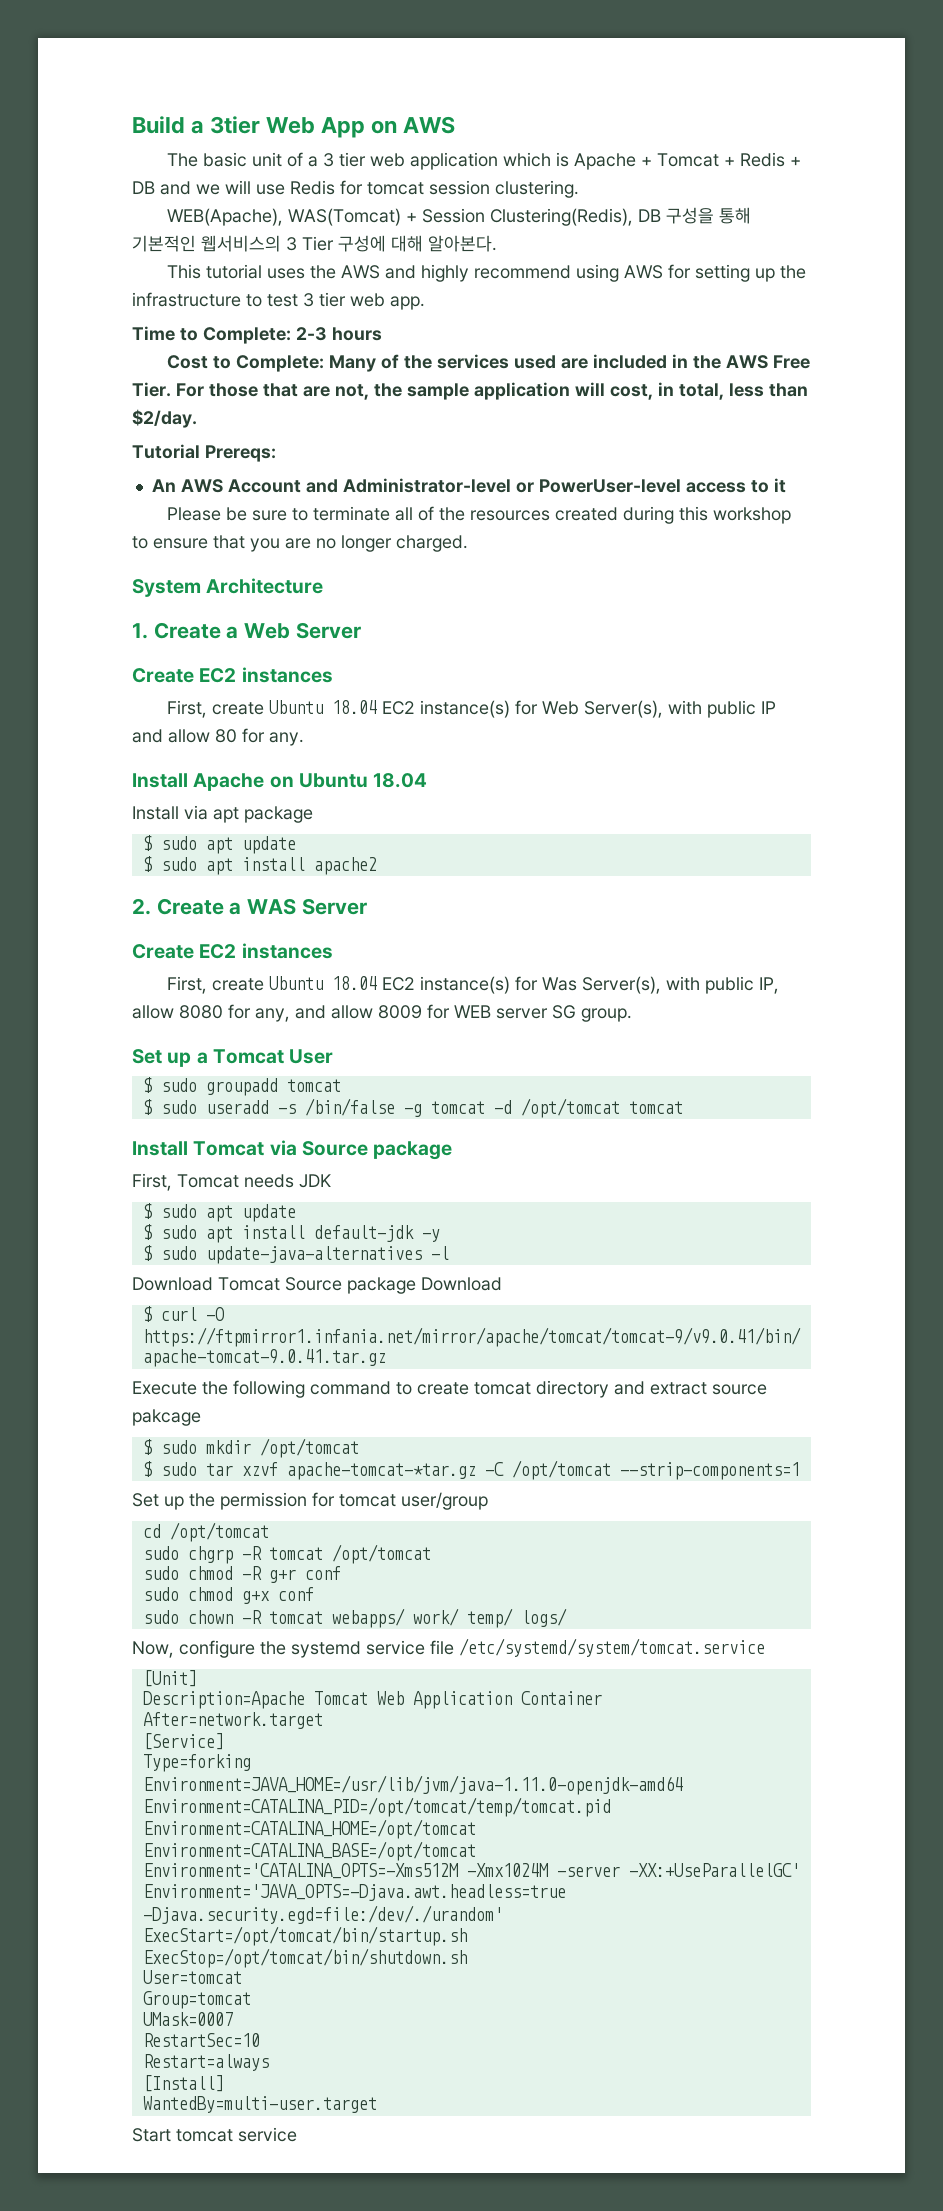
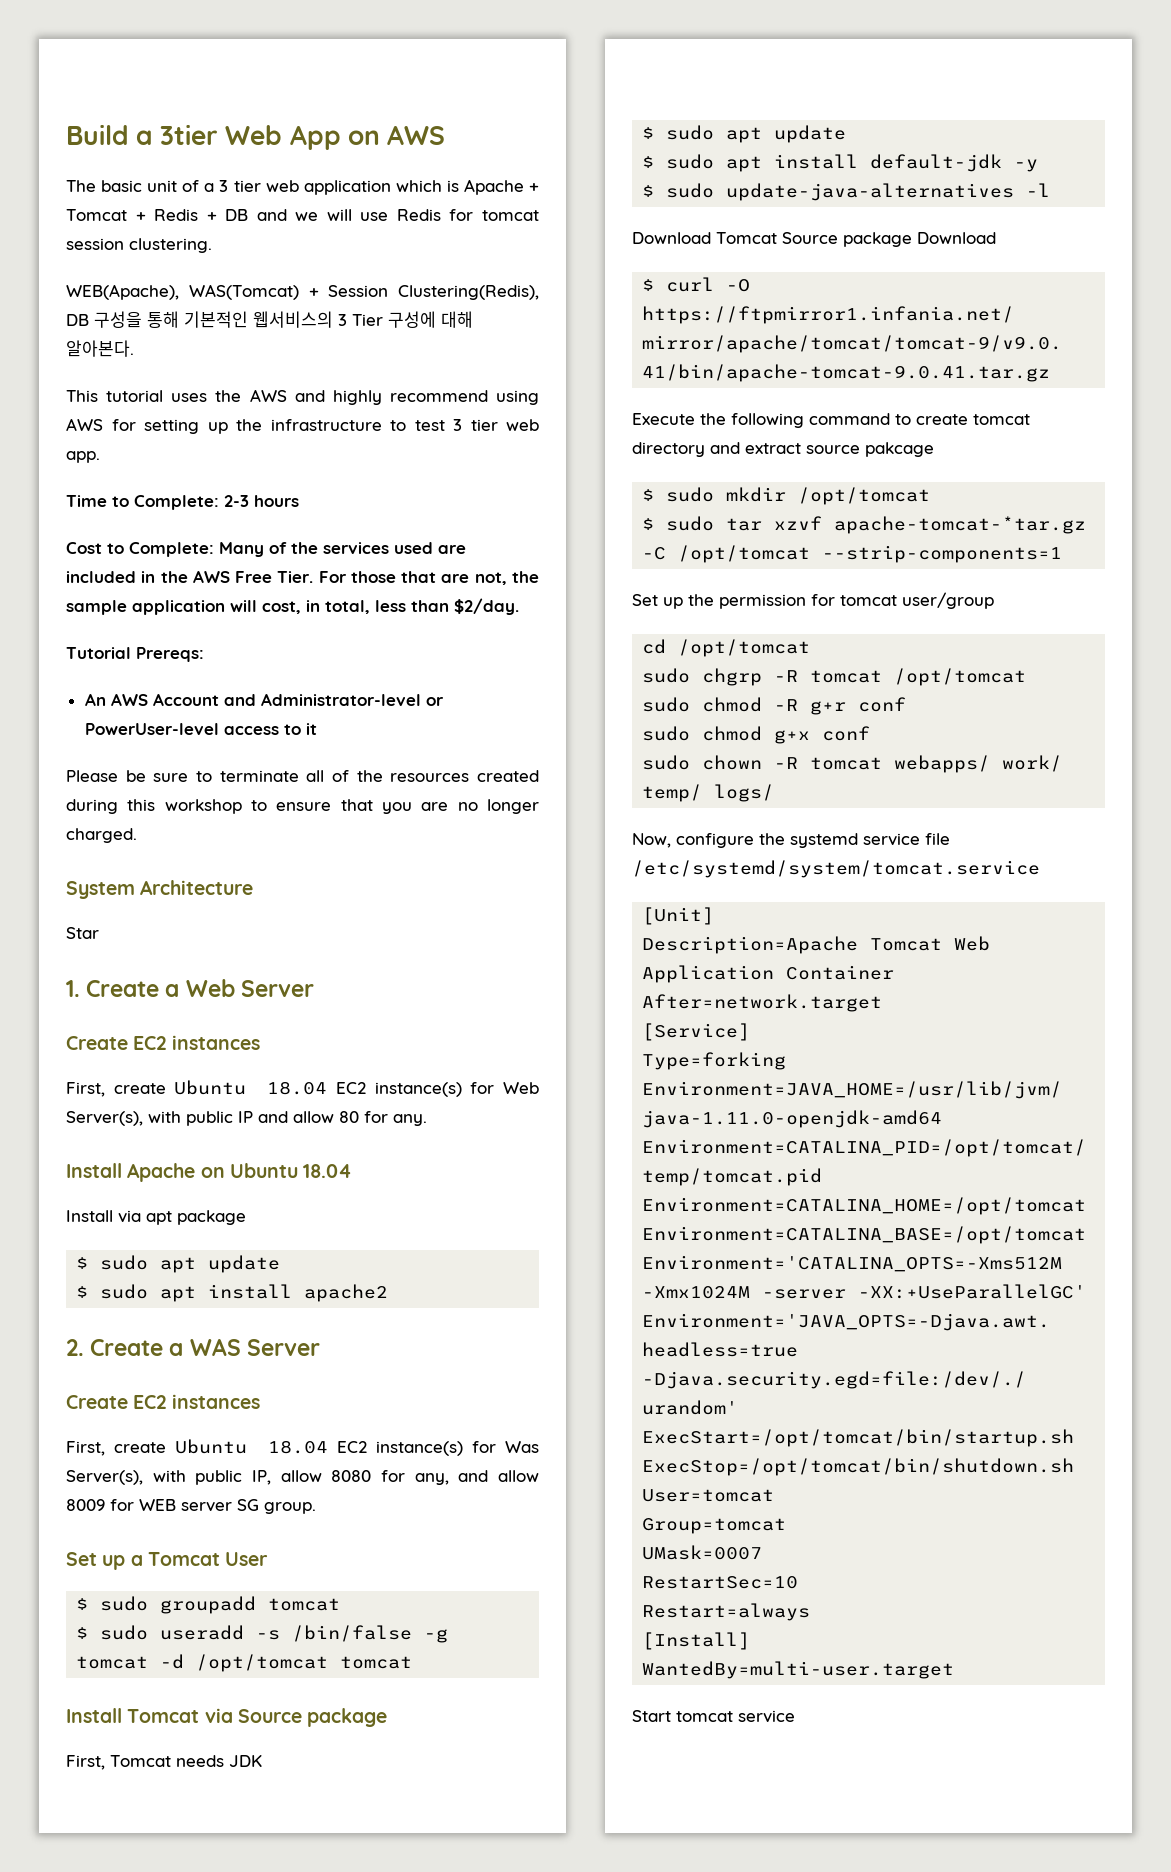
(324, 586) none -> [66,927,99,939] // Star

